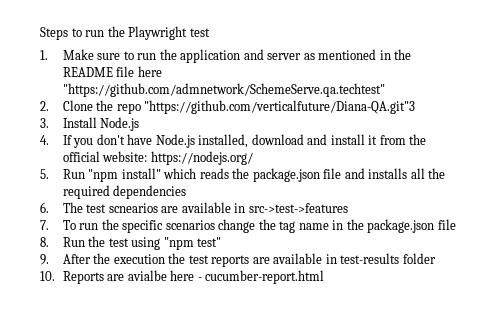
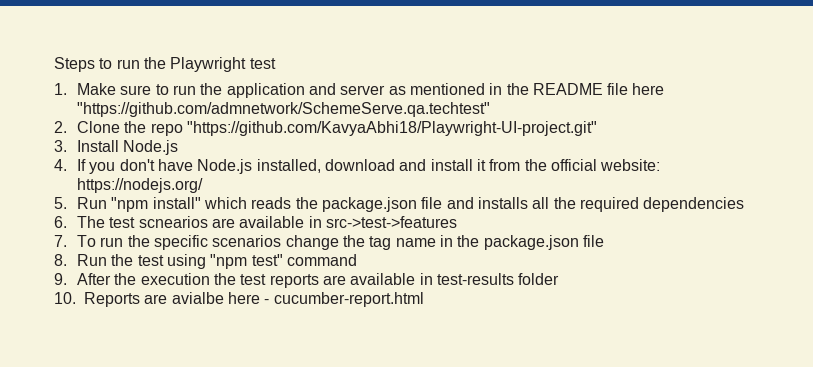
[144,100,416,114] "https://github.com/verticalfuture/Diana-QA.git"3 -> [186,121,597,136] "https://github.com/KavyaAbhi18/Playwright-UI-project.git"
(222, 242) none -> [286,254,357,266] command

